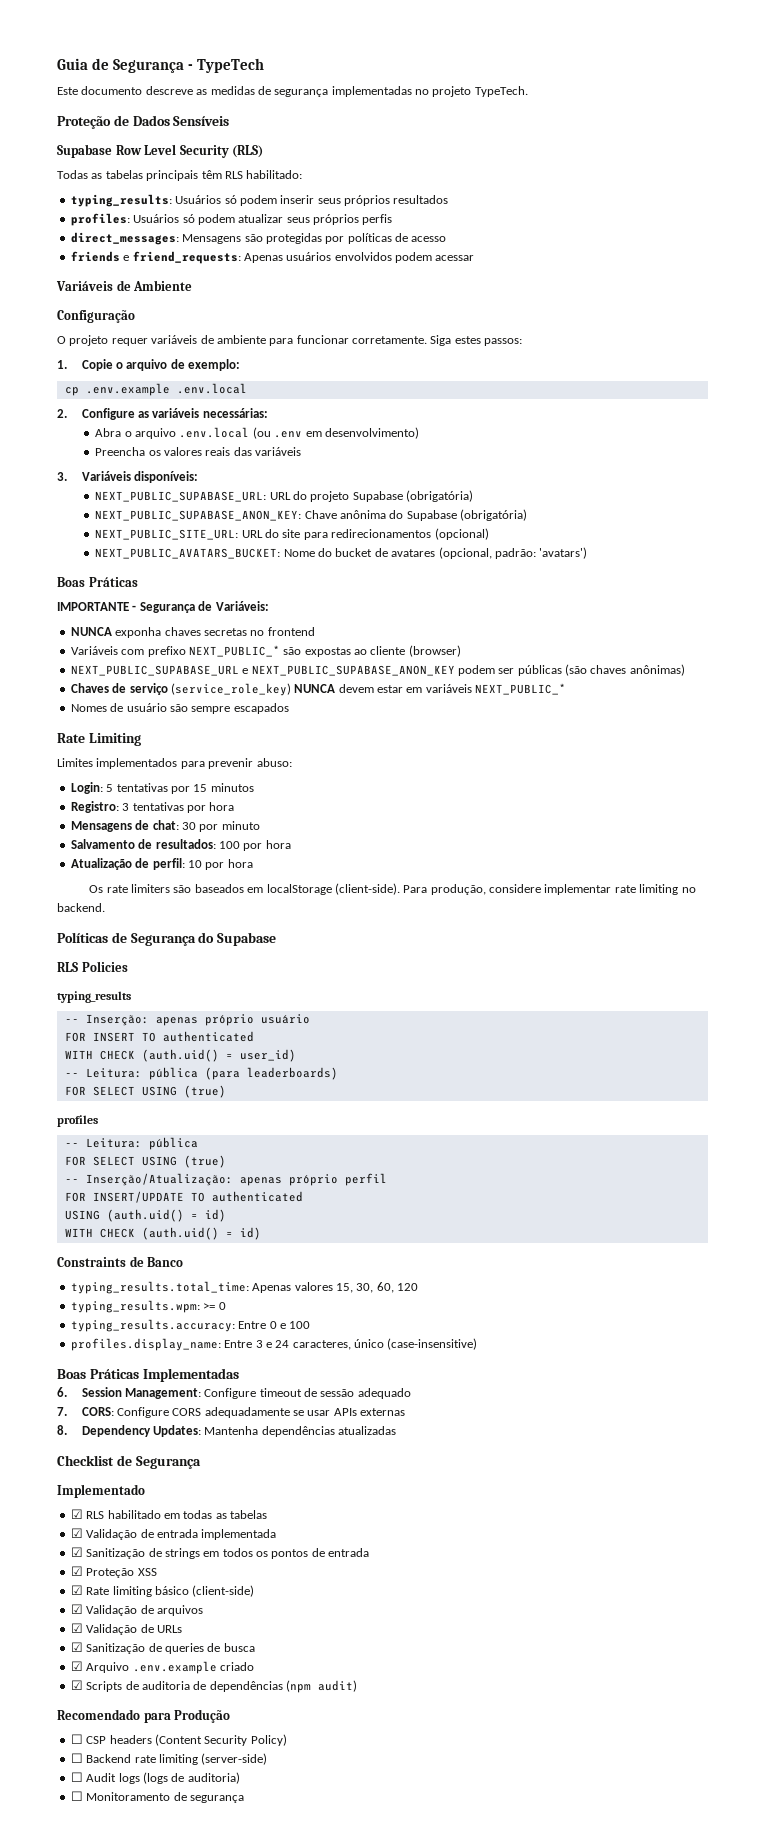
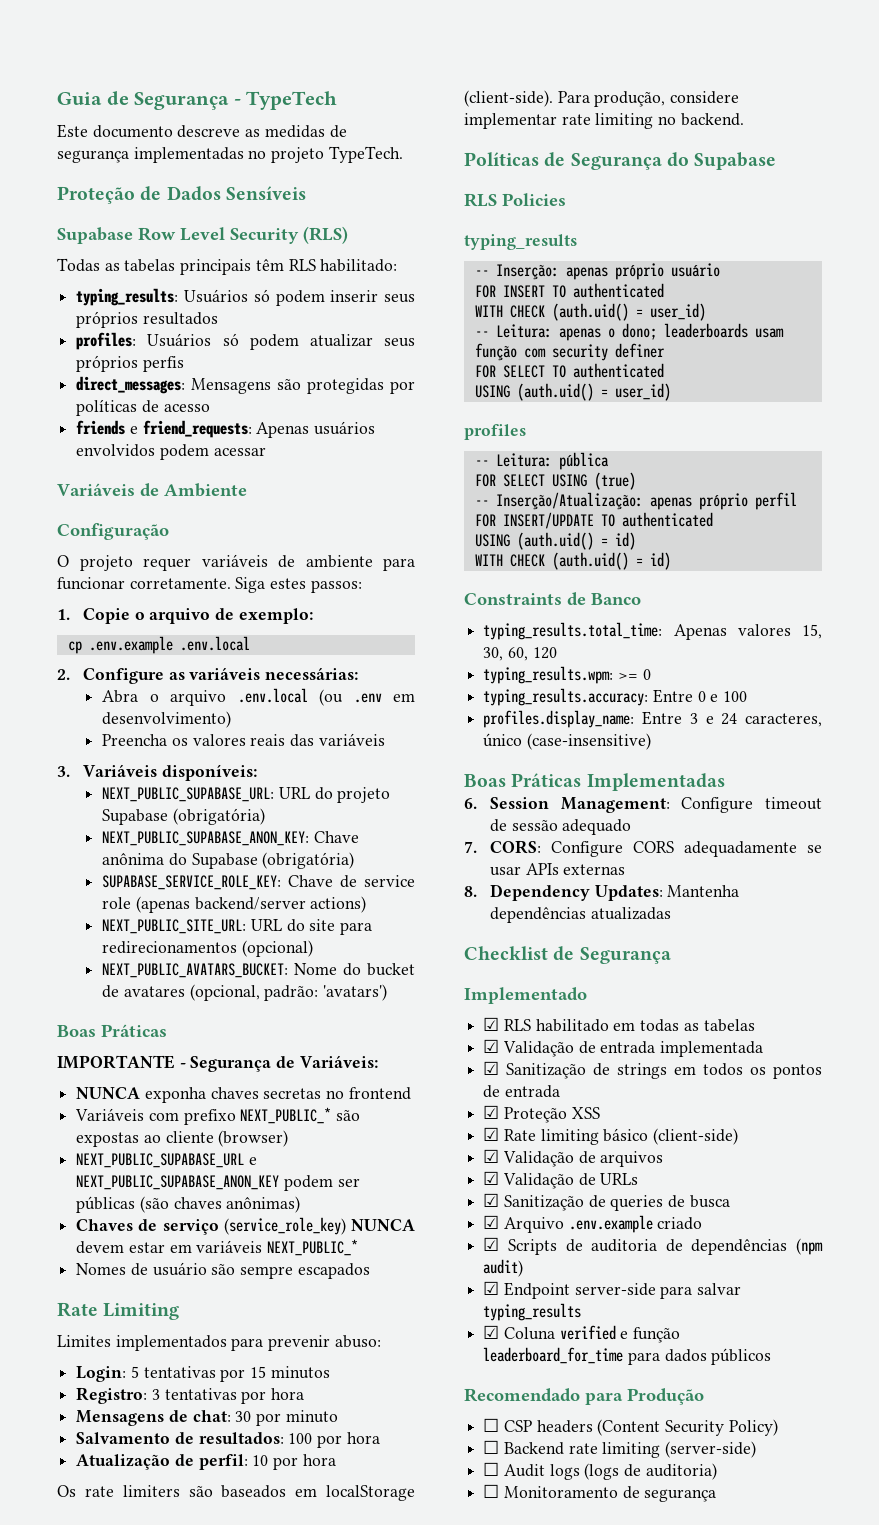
(528, 515) none -> [102,875,415,890] [102,896,367,913] // SUPABASE_SERVICE_ROLE_KEY: Chave de service role (apenas backend/server actions)
[148,1067,338,1080] [64,1085,226,1098] pública (para leaderboards) // FOR SELECT USING (true) -> [558,323,784,341] [474,343,665,361] [474,363,664,378] [474,383,671,401] apenas o dono; leaderboards usam função com security definer // FOR SELECT TO authenticated // USING (auth.uid() = user_id)
(357, 1686) none -> [483,1281,742,1299] [483,1303,582,1321] [483,1325,681,1343] [483,1347,772,1365] // ☑ Endpoint server-side para salvar typing_results // ☑ Coluna verified e função leaderboard_for_time para dados públicos

